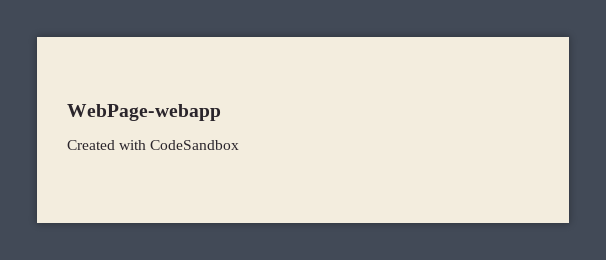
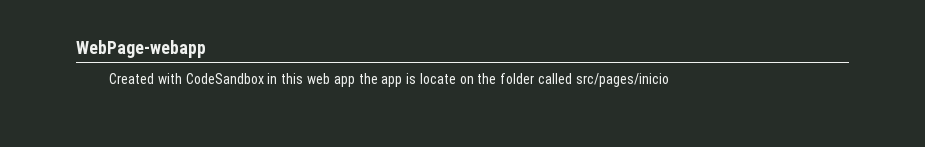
(240, 145) none -> [267,73,669,87] in this web app the app is locate on the folder called src/pages/inicio

